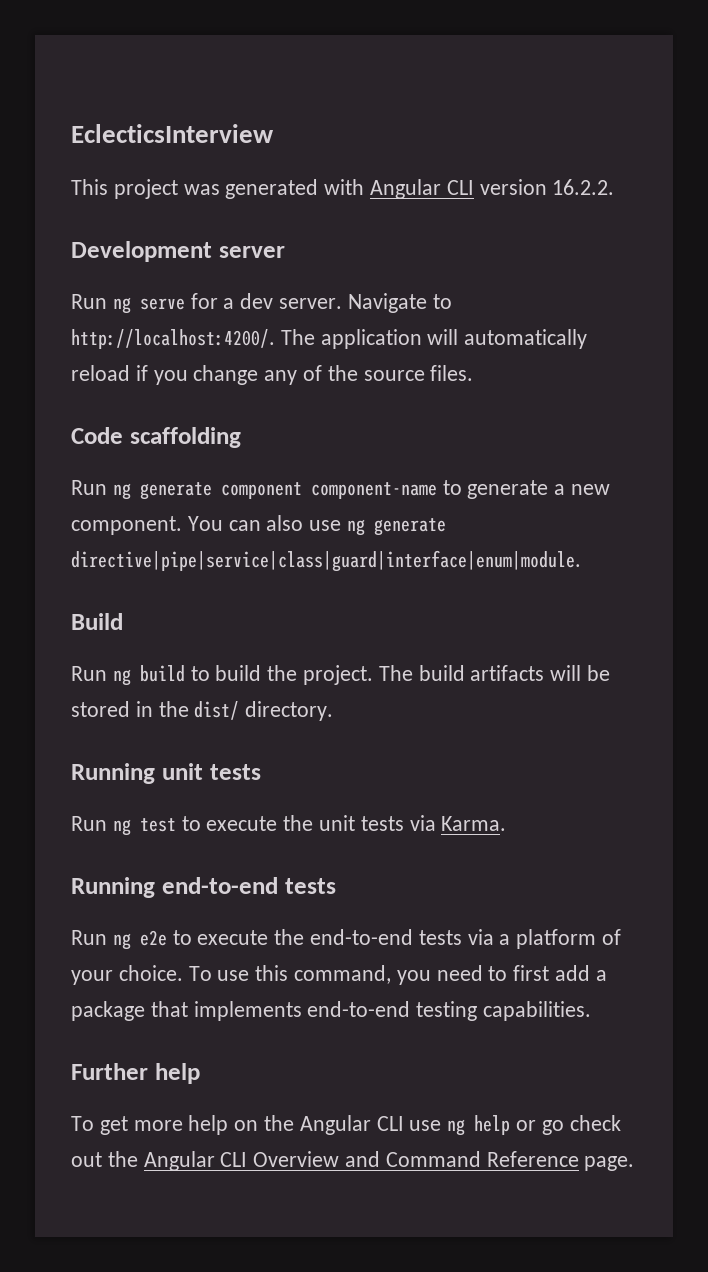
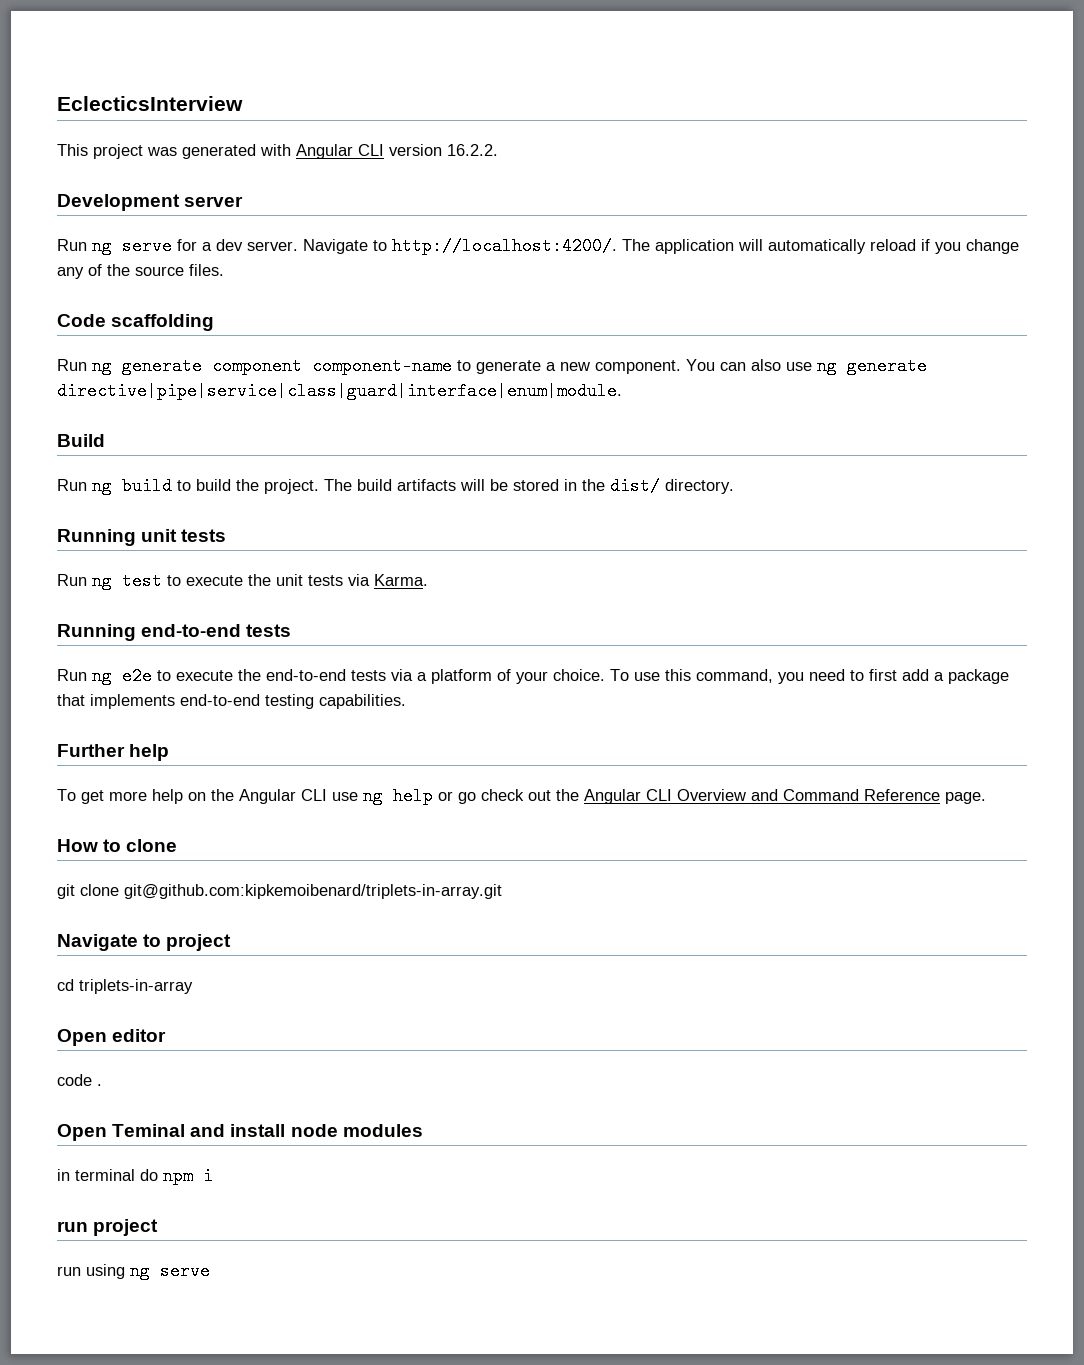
(635, 1163) none -> [57,839,178,852] [57,884,502,899] [57,934,232,951] [57,979,193,994] [57,1029,167,1046] [57,1074,102,1086] [57,1124,423,1141] [57,1167,213,1185] [57,1219,159,1236] [57,1262,210,1280] // How to clone // git clone git@github.com:kipkemoibenard/triplets-in-array.git // Navigate to project // cd triplets-in-array // Open editor // code . // Open Teminal and install node modules // in terminal do npm i // run project // run using ng serve

